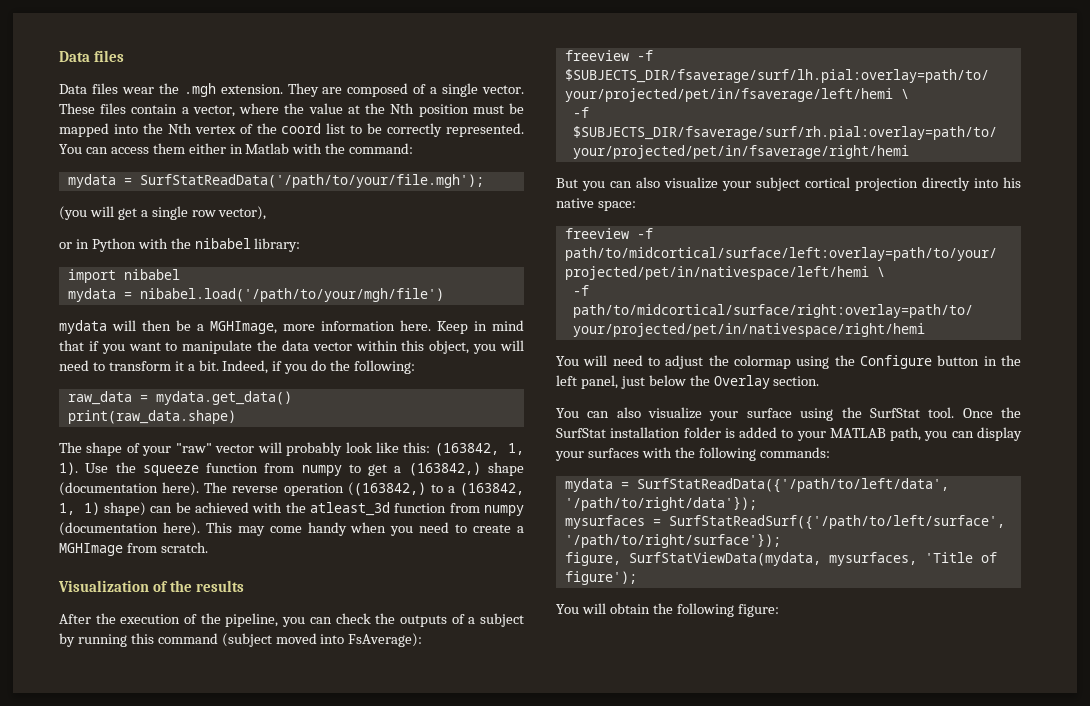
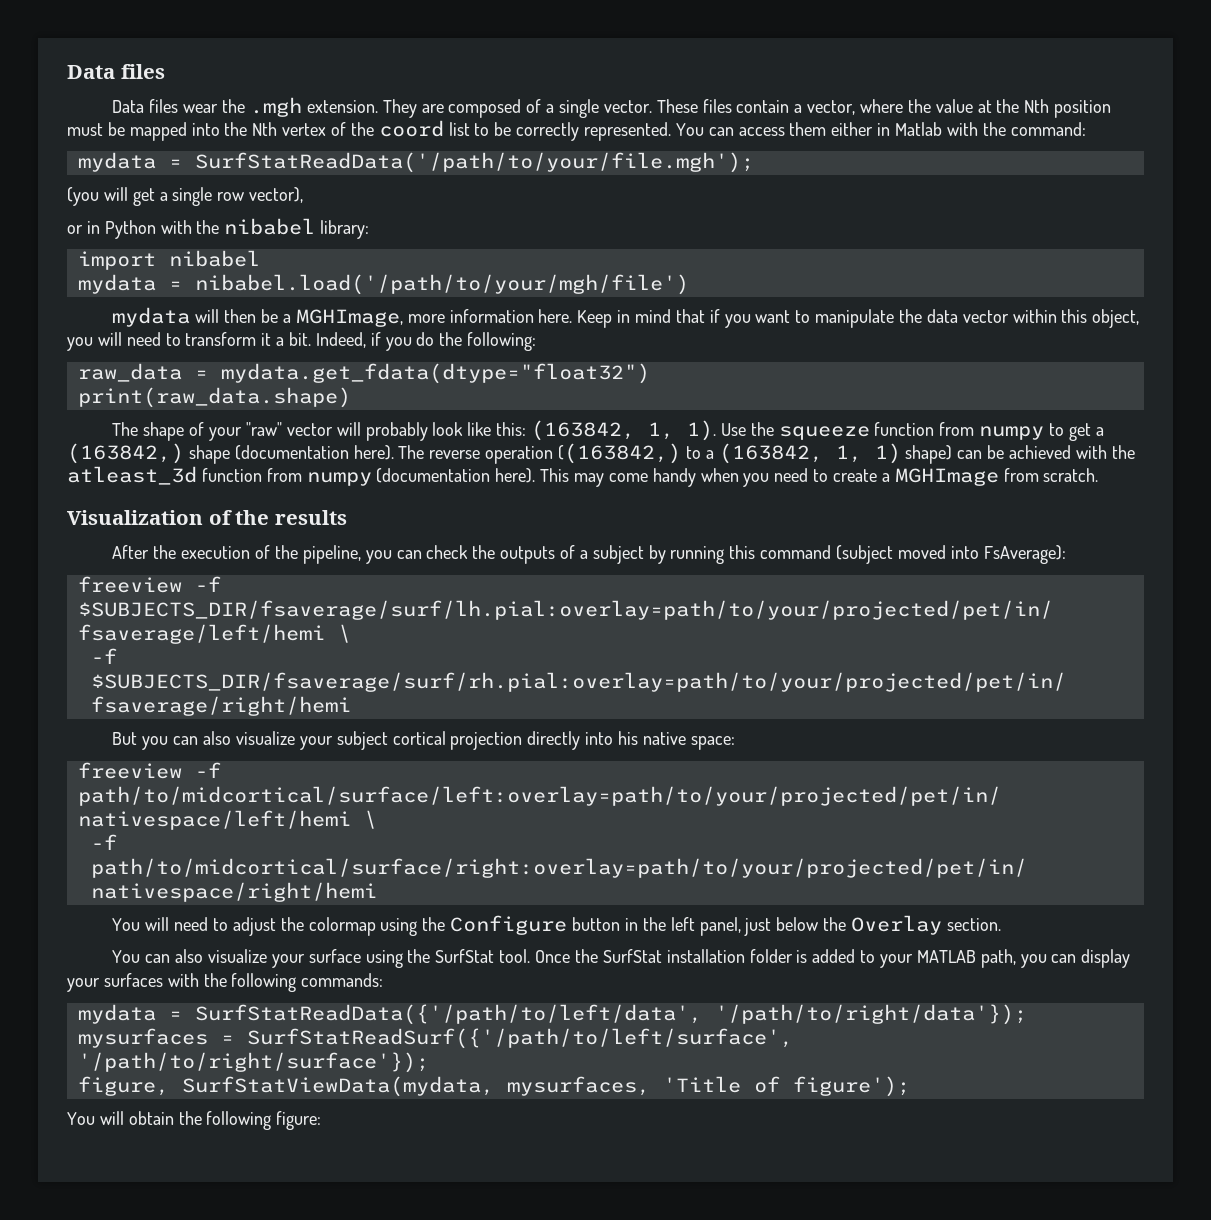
[155,391,292,405] mydata.get_data() -> [220,363,650,384] mydata.get_fdata(dtype="float32")

